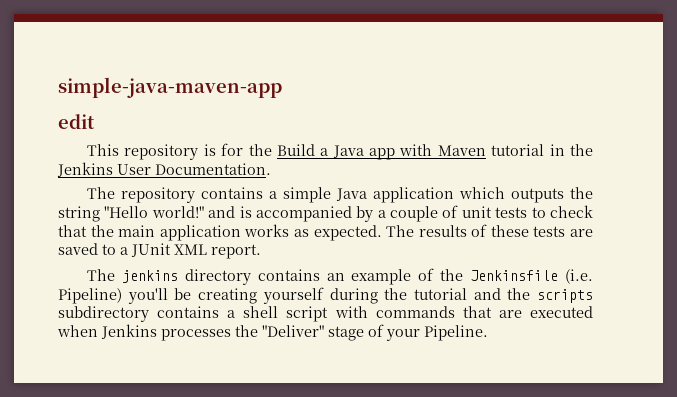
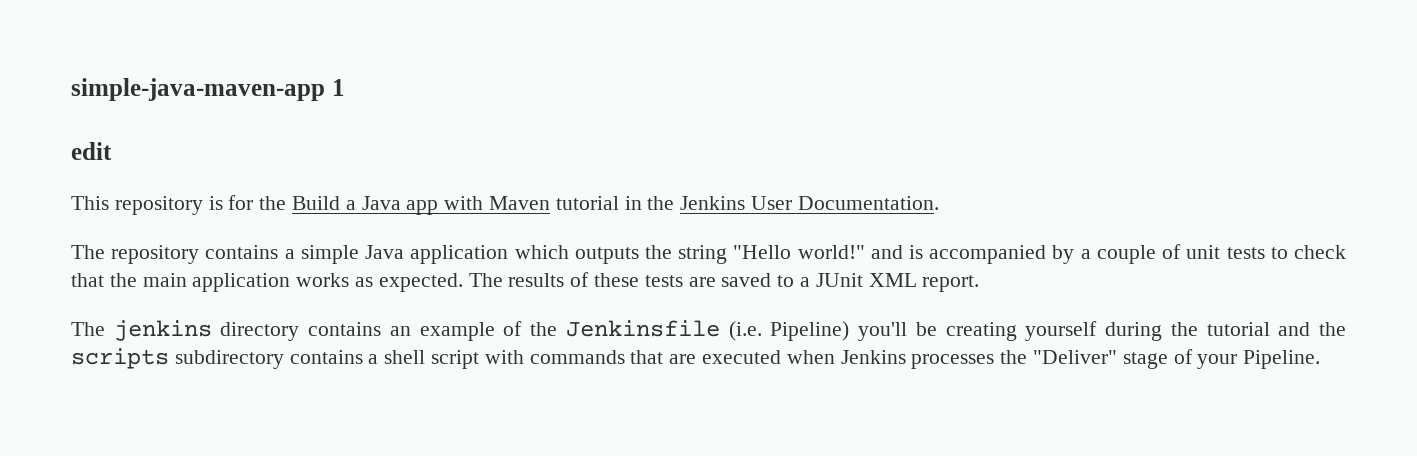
(282, 87) none -> [331,79,345,96] 1

